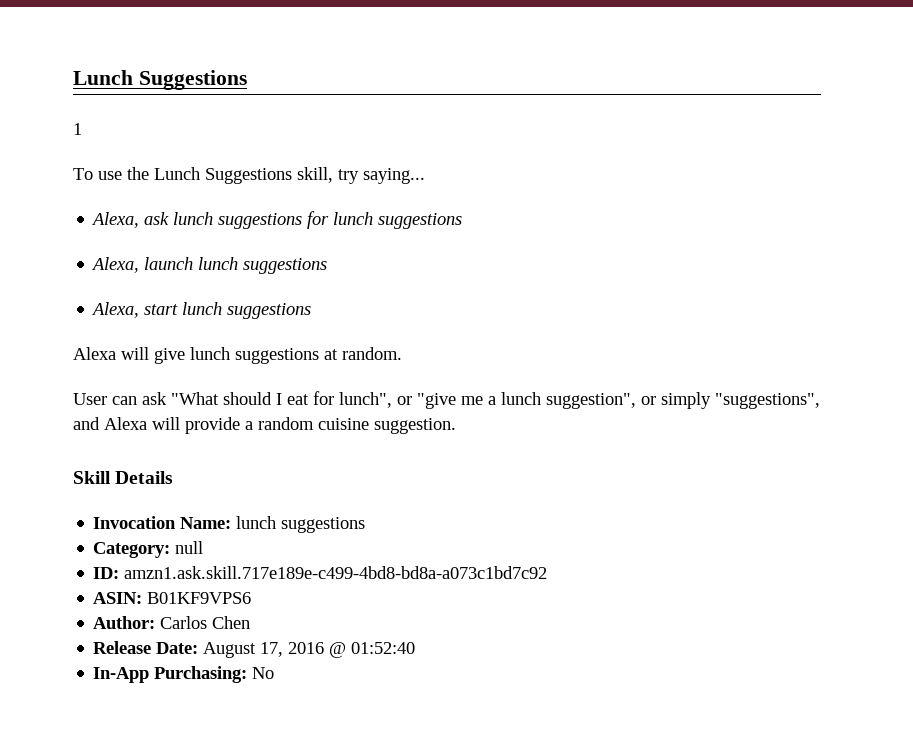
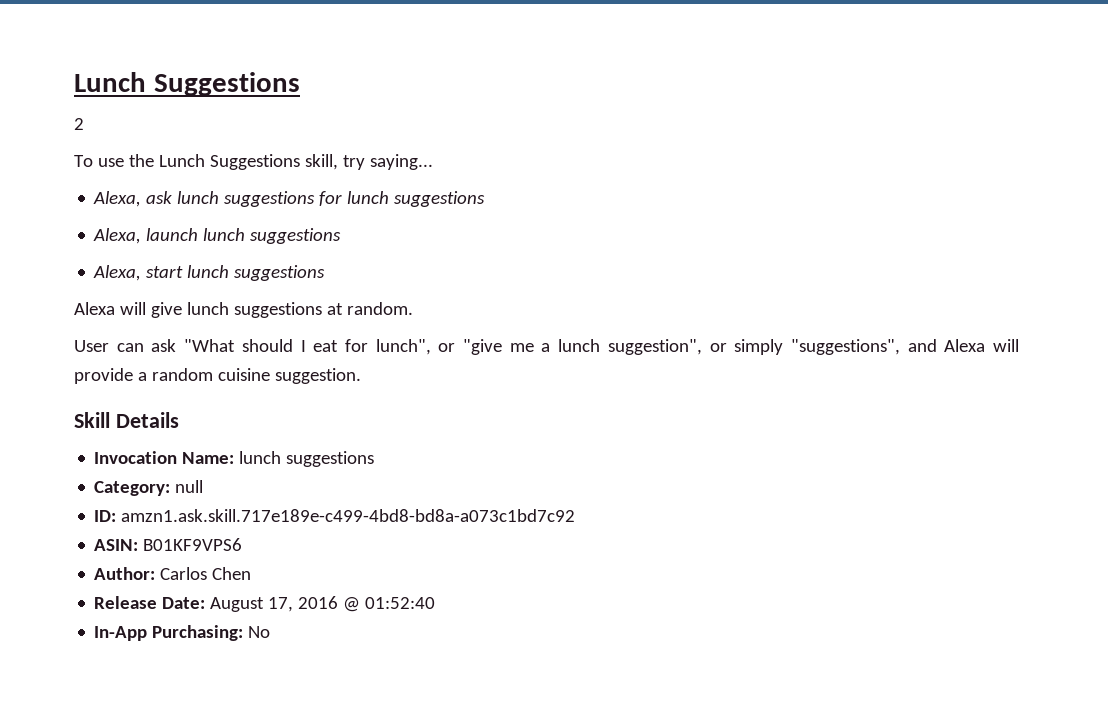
[73,123,82,135] 1 -> [74,118,84,130] 2

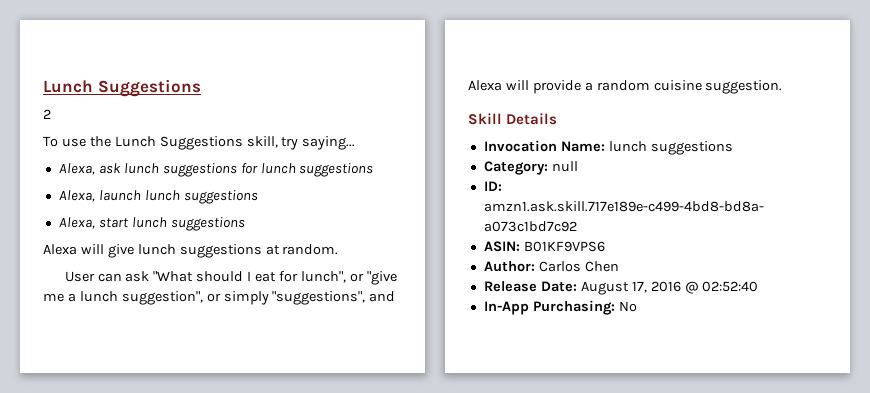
[365,597,436,609] 01:52:40 -> [702,281,759,292] 02:52:40

